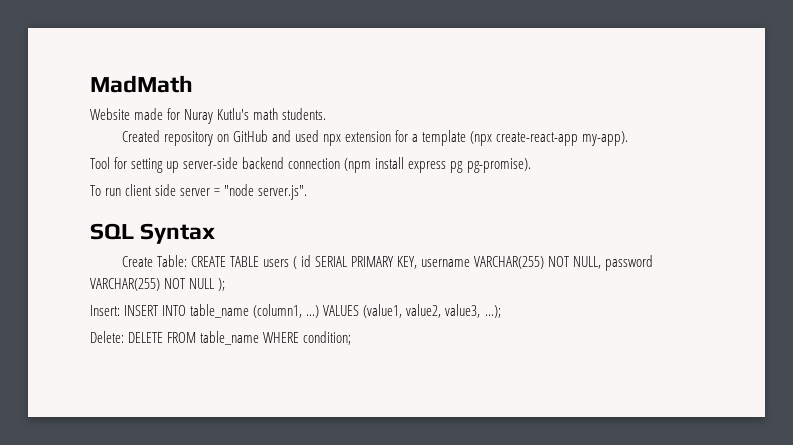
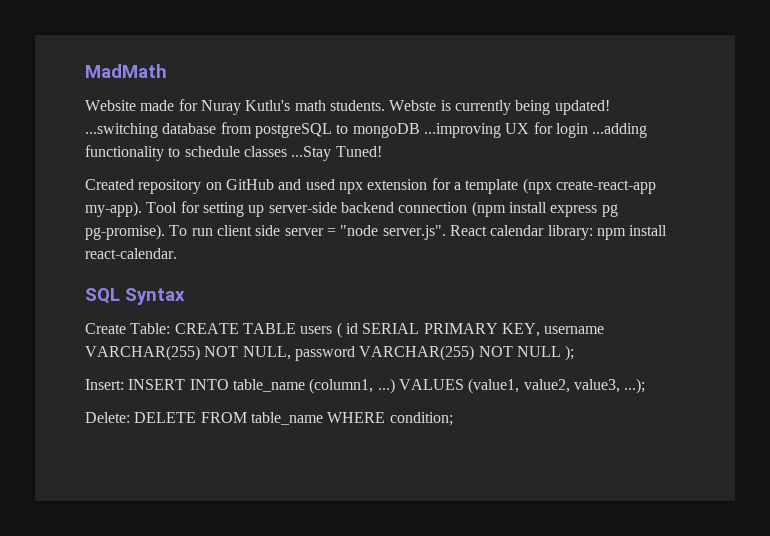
(327, 114) none -> [389,100,610,115] [85,122,648,138] [85,145,382,161] Webste is currently being updated! ...switching database from postgreSQL to mongoDB ...improving UX for login ...adding functionality to schedule classes ...Stay Tuned!
(629, 138) // -> (142, 209) none
(531, 165) // -> (165, 232) none
(308, 192) none -> [449,225,668,240] [85,248,177,259] React calendar library: npm install react-calendar.

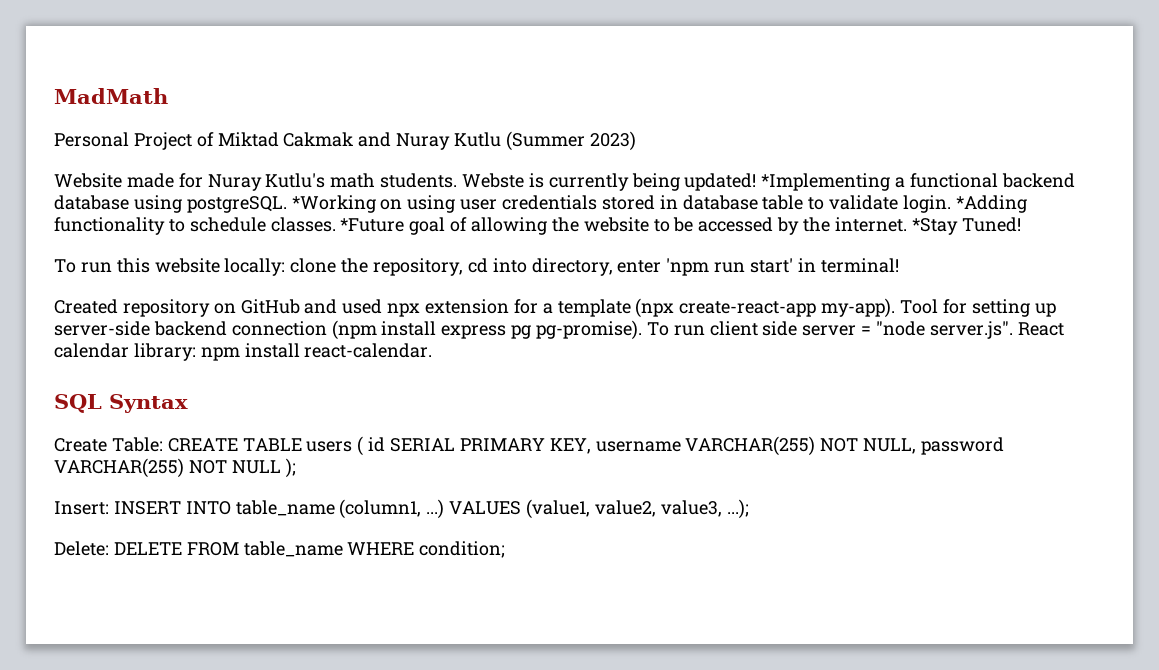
(167, 71) none -> [54,131,636,151] // Personal Project of Miktad Cakmak and Nuray Kutlu (Summer 2023)
[85,122,648,138] [85,145,382,161] ...switching database from postgreSQL to mongoDB ...improving UX for login ...adding functionality to schedule classes ...Stay Tuned! -> [761,173,1075,191] [54,195,1027,213] [54,217,1021,235] [54,258,899,276] *Implementing a functional backend database using postgreSQL. *Working on using user credentials stored in database table to validate login. *Adding functionality to schedule classes. *Future goal of allowing the website to be accessed by the internet. *Stay Tuned! // To run this website locally: clone the repository, cd into directory, enter 'npm run start' in terminal!

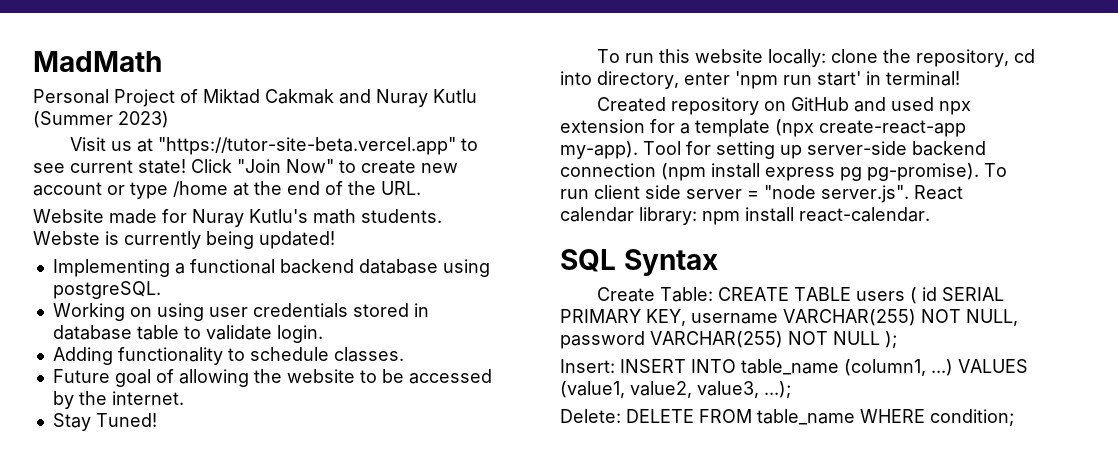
(636, 141) none -> [69,137,478,155] [33,159,458,174] [33,181,421,199] // Visit us at "https://tutor-site-beta.vercel.app" to see current state! Click "Join Now" to create new account or type /home at the end of the URL.
[761,173,891,191] *Implementing -> [52,259,170,277] // Implementing
[291,195,376,213] *Working -> [52,303,125,321] // Working
[955,195,1027,213] *Adding -> [52,347,113,365] // Adding
[340,218,405,232] *Future -> [52,369,110,383] // Future
[911,218,958,235] *Stay -> [52,413,91,431] // Stay

